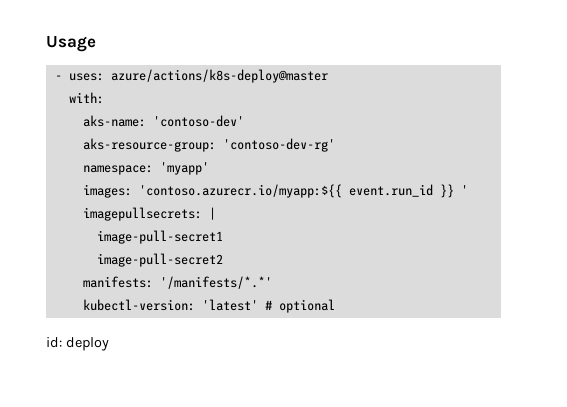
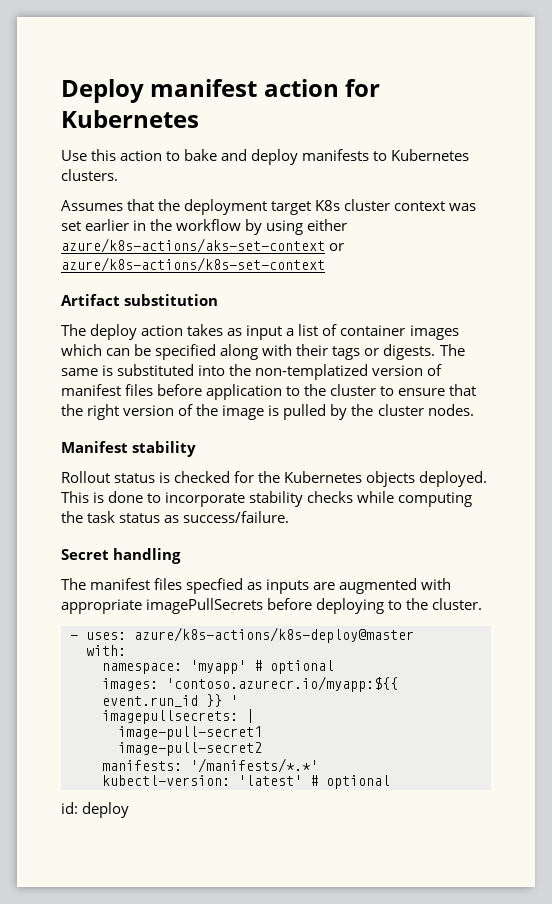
[46,35,96,52] Usage -> [61,79,381,103] [61,110,199,128] [61,149,470,165] [61,169,118,181] [61,199,477,215] [61,219,348,235] [61,238,345,253] [61,257,325,272] [61,294,219,306] [61,324,459,340] [61,344,465,360] [61,364,443,380] [61,384,477,400] [61,404,474,420] [61,441,197,457] [61,471,488,487] [61,491,473,507] [61,511,290,523] [61,548,182,564] [61,578,452,594] [61,598,483,614] Deploy manifest action for Kubernetes // Use this action to bake and deploy manifests to Kubernetes clusters. // Assumes that the deployment target K8s cluster context was set earlier in the workflow by using either azure/k8s-actions/aks-set-context or azure/k8s-actions/k8s-set-context // Artifact substitution // The deploy action takes as input a list of container images which can be specified along with their tags or digests. The same is substituted into the non-templatized version of manifest files before application to the cluster to ensure that the right version of the image is pulled by the cluster nodes. // Manifest stability // Rollout status is checked for the Kubernetes objects deployed. This is done to incorporate stability checks while computing the task status as success/failure. // Secret handling // The manifest files specfied as inputs are augmented with appropriate imagePullSecrets before deploying to the cluster.
[110,69,328,83] azure/actions/k8s-deploy@master -> [134,627,414,643] azure/k8s-actions/k8s-deploy@master
[82,115,244,127] [82,138,335,152] // aks-name: 'contoso-dev' // aks-resource-group: 'contoso-dev-rg' -> (126, 650) none
(209, 168) none -> [254,660,334,674] # optional

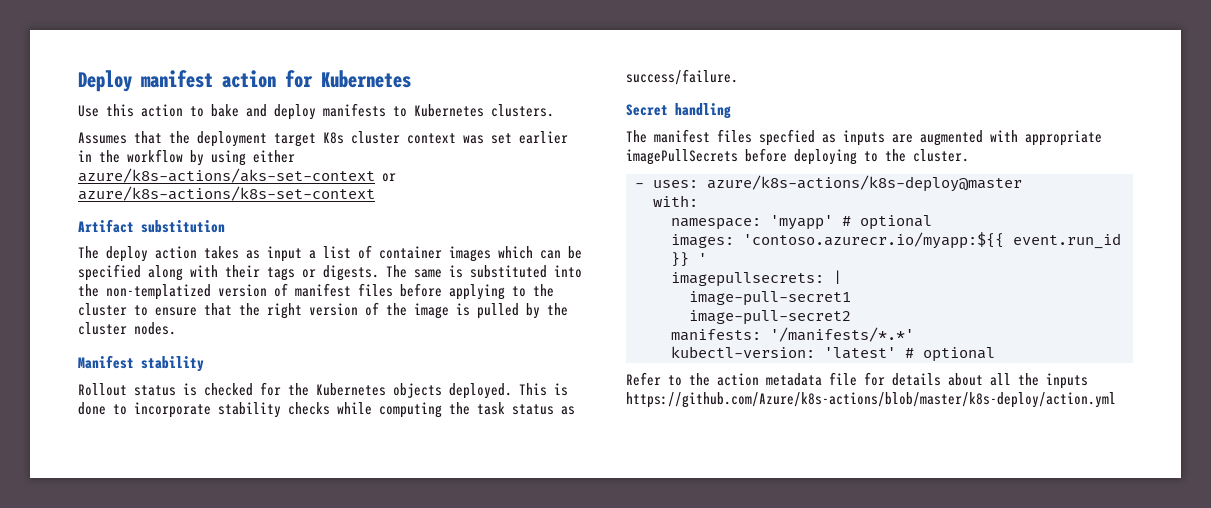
[206,384,283,400] application -> [449,284,505,300] applying
[61,802,130,818] id: deploy -> [626,372,1088,389] [626,392,1116,408] Refer to the action metadata file for details about all the inputs https://github.com/Azure/k8s-actions/blob/master/k8s-deploy/action.yml

